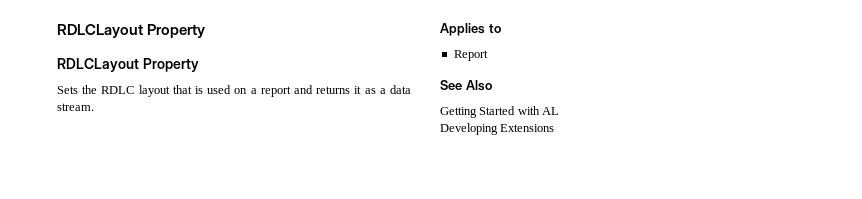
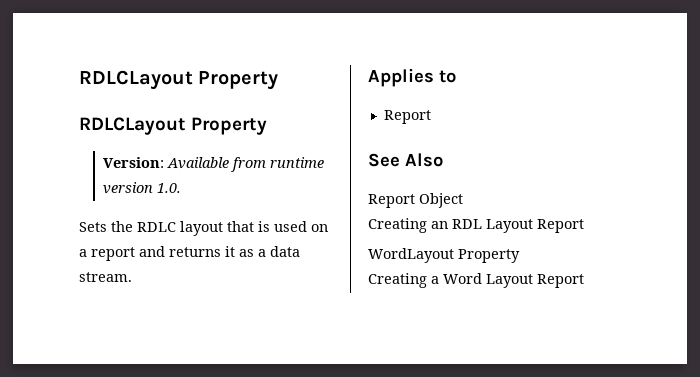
(199, 65) none -> [102,157,324,172] [102,182,181,194] // Version: Available from runtime version 1.0.
[440,106,560,118] [440,123,555,135] Getting Started with AL // Developing Extensions -> [368,193,463,208] [368,218,584,233] [368,248,520,263] [368,273,584,288] Report Object // Creating an RDL Layout Report // WordLayout Property // Creating a Word Layout Report

